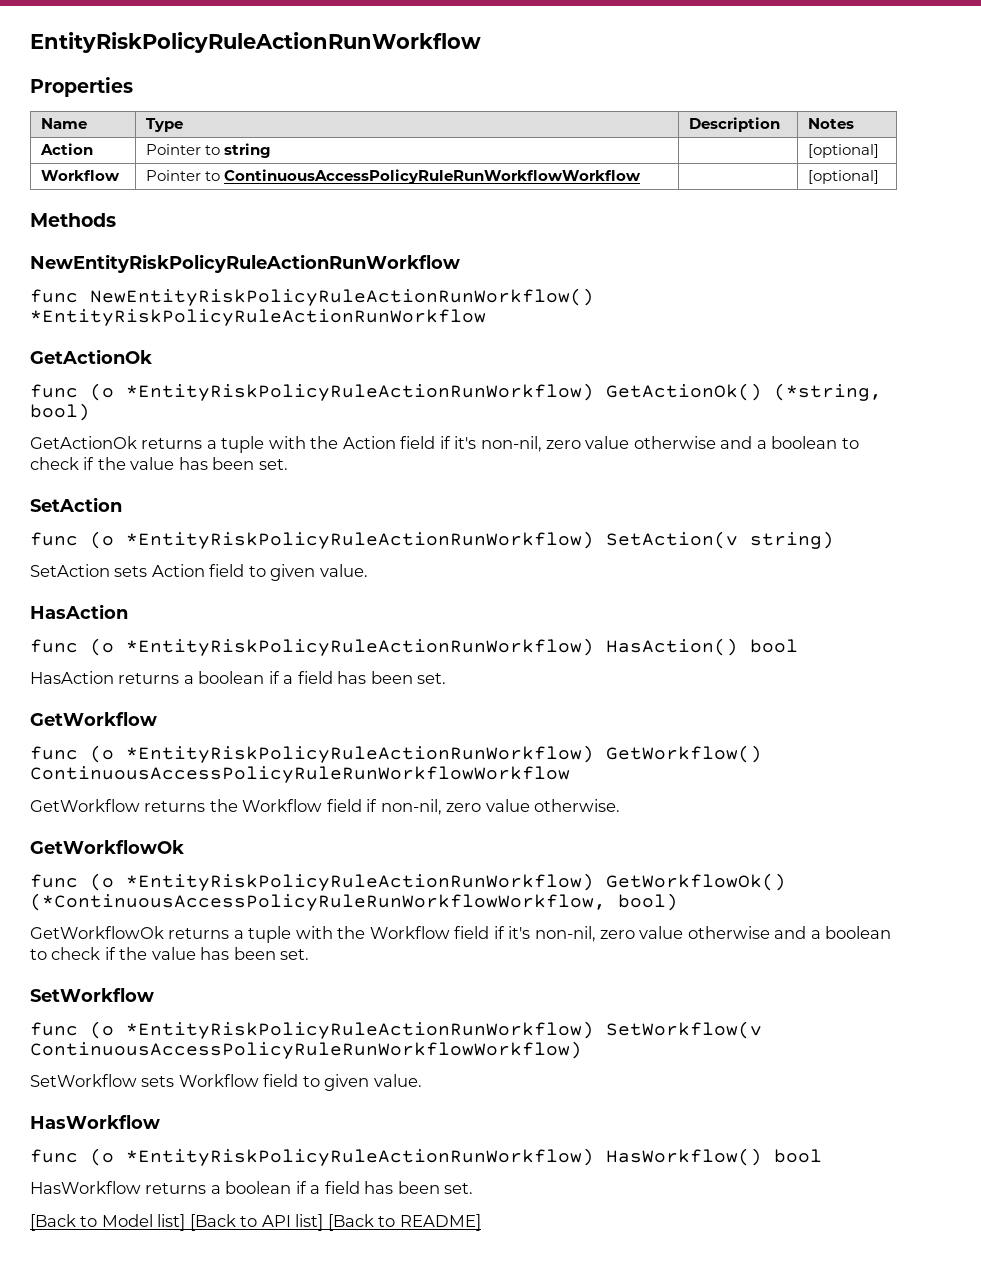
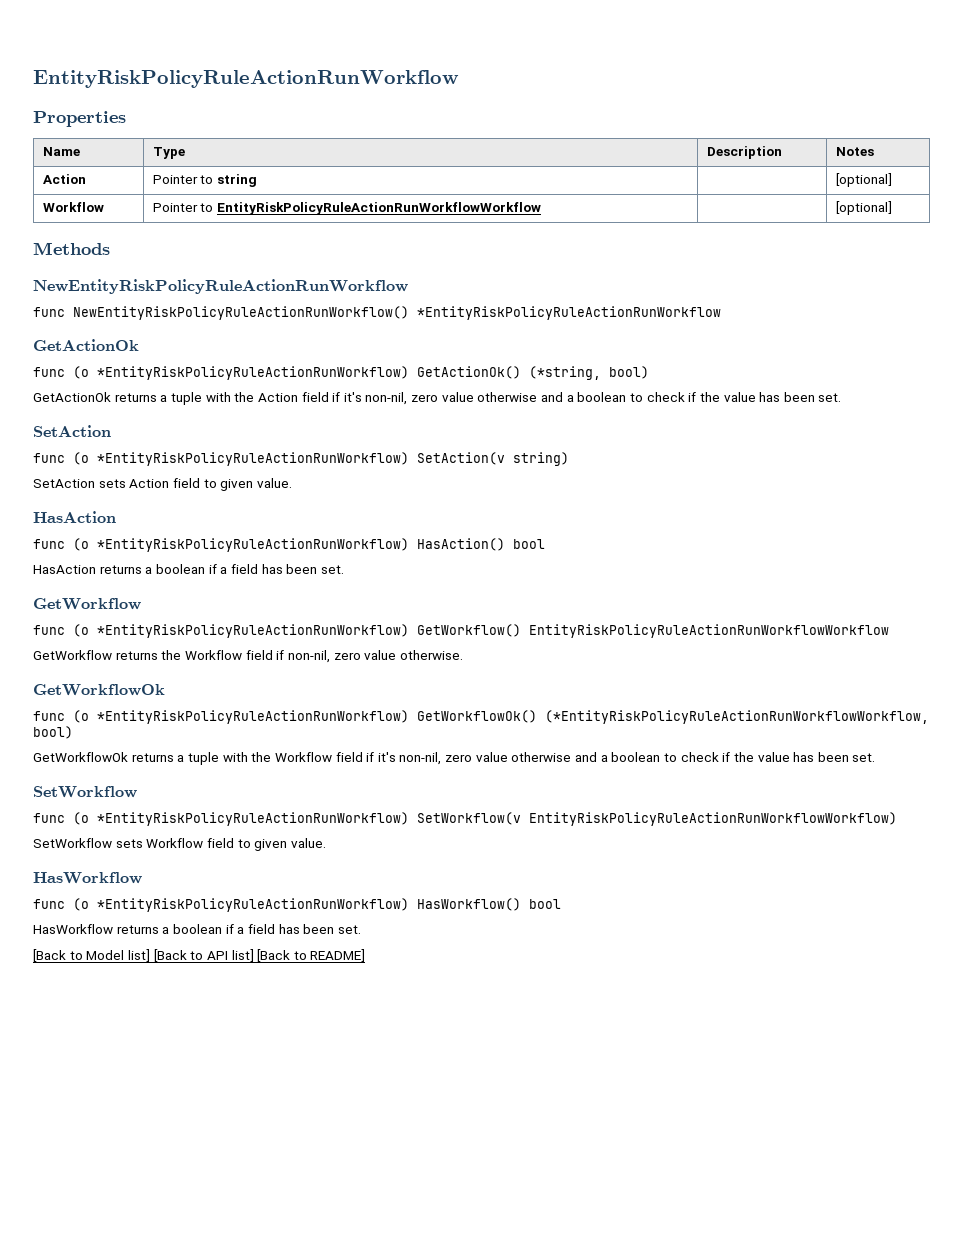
[224,169,642,184] ContinuousAccessPolicyRuleRunWorkflowWorkflow -> [217,202,542,215] EntityRiskPolicyRuleActionRunWorkflowWorkflow
[30,766,570,783] ContinuousAccessPolicyRuleRunWorkflowWorkflow -> [529,624,889,638] EntityRiskPolicyRuleActionRunWorkflowWorkflow
[30,893,606,911] (*ContinuousAccessPolicyRuleRunWorkflowWorkflow, -> [545,710,929,724] (*EntityRiskPolicyRuleActionRunWorkflowWorkflow,
[30,1041,582,1059] ContinuousAccessPolicyRuleRunWorkflowWorkflow) -> [529,812,897,826] EntityRiskPolicyRuleActionRunWorkflowWorkflow)

